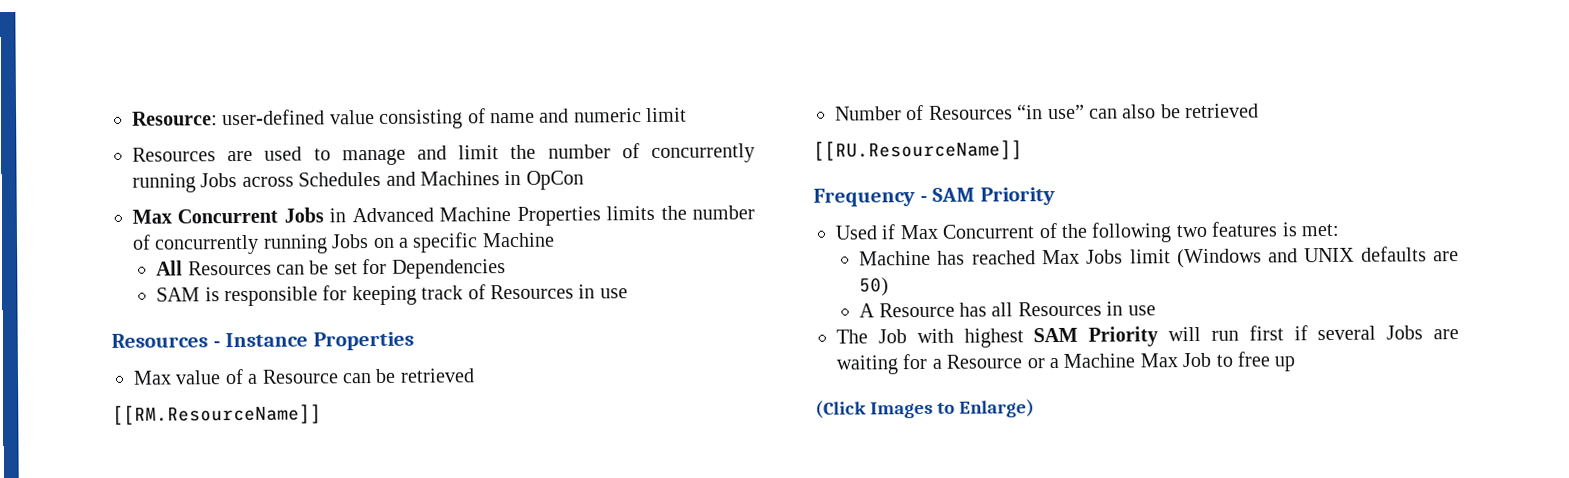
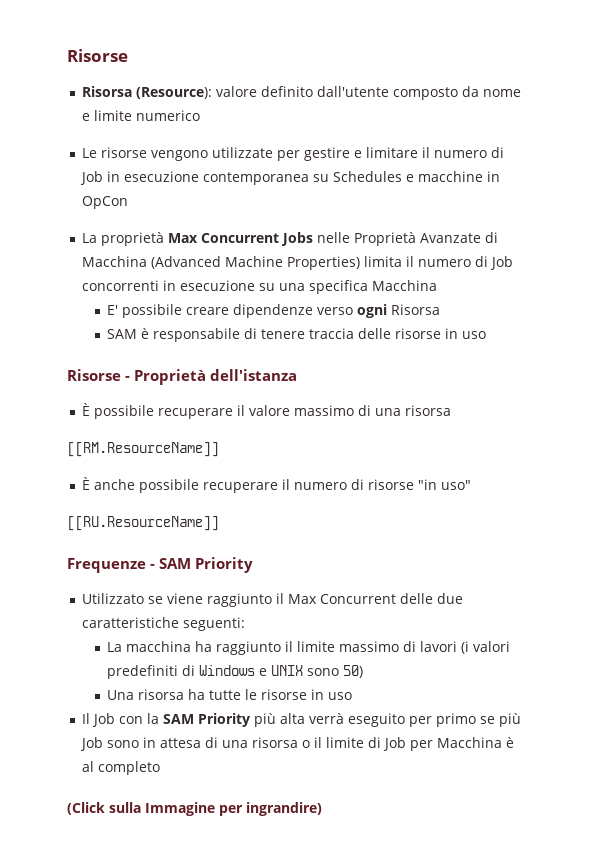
[132,107,688,129] [132,143,755,166] [132,171,500,193] Resource: user-defined value consisting of name and numeric limit // Resources are used to manage and limit the number of concurrently running Jobs across Schedules and Machines -> [67,49,128,62] [82,86,522,100] [82,110,201,121] [82,147,505,161] [80,171,484,185] Risorse // Risorsa (Resource): valore definito dall'utente composto da nome e limite numerico // Le risorse vengono utilizzate per gestire e limitare il numero di Job in esecuzione contemporanea su Schedules e macchine
(584, 180) none -> [82,232,165,246] La proprietà
[329,205,755,226] [132,232,555,255] [156,258,506,279] [156,284,628,307] [111,331,414,351] [133,368,475,385] [112,404,322,425] [835,103,1260,121] in Advanced Machine Properties limits the number of concurrently running Jobs on a specific Machine // All Resources can be set for Dependencies // SAM is responsible for keeping track of Resources in use // Resources - Instance Properties // Max value of a Resource can be retrieved // [[RM.ResourceName]] // Number of Resources “in use” can also be retrieved -> [317,232,499,246] [82,256,514,270] [82,280,438,294] [107,304,441,318] [107,328,487,342] [67,369,298,385] [82,403,452,419] [67,442,219,457] [82,477,472,493] nelle Proprietà Avanzate di Macchina (Advanced Machine Properties) limita il numero di Job concorrenti in esecuzione su una specifica Macchina // E' possibile creare dipendenze verso ogni Risorsa // SAM è responsabile di tenere traccia delle risorse in uso // Risorse - Proprietà dell'istanza // È possibile recuperare il valore massimo di una risorsa // [[RM.ResourceName]] // È anche possibile recuperare il numero di risorse "in uso"
[813,188,915,207] Frequency -> [67,558,146,573] Frequenze
[835,221,1339,243] [859,246,1460,269] [859,277,890,297] [859,301,1156,318] [836,325,1459,348] [836,351,1296,375] [815,399,1036,419] Used if Max Concurrent of the following two features is met: // Machine has reached Max Jobs limit (Windows and UNIX defaults are 50) // A Resource has all Resources in use // The Job with highest SAM Priority will run first if several Jobs are waiting for a Resource or a Machine Max Job to free up // (Click Images to Enlarge) -> [82,593,464,607] [82,617,246,631] [107,641,511,655] [107,665,364,679] [107,689,353,700] [82,713,522,727] [80,737,515,751] [82,761,161,775] [67,802,322,816] Utilizzato se viene raggiunto il Max Concurrent delle due caratteristiche seguenti: // La macchina ha raggiunto il limite massimo di lavori (i valori predefiniti di Windows e UNIX sono 50) // Una risorsa ha tutte le risorse in uso // Il Job con la SAM Priority più alta verrà eseguito per primo se più Job sono in attesa di una risorsa o il limite di Job per Macchina è al completo // (Click sulla Immagine per ingrandire)

